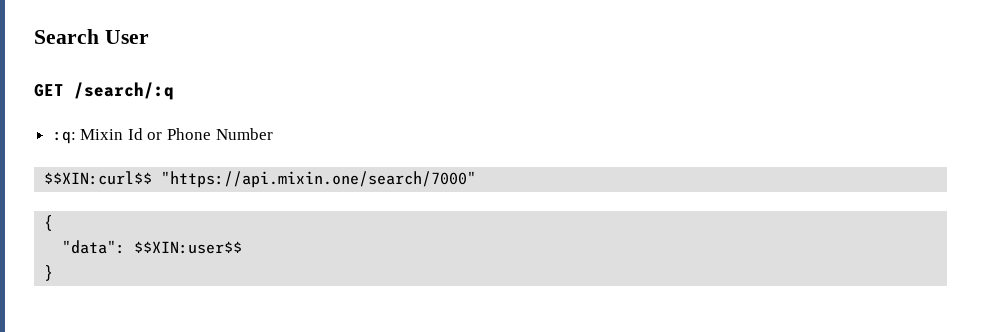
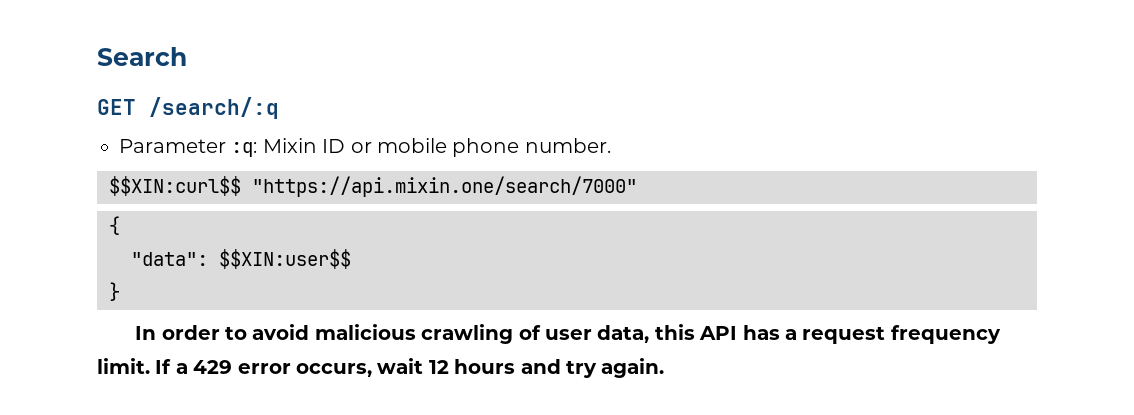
[104,30,149,44] User -> (187, 56) none
(174, 91) none -> [119,139,226,153] Parameter
[127,128,273,140] Id or Phone Number -> [322,138,611,157] ID or mobile phone number.
(54, 273) none -> [135,324,1001,344] [97,358,665,378] // In order to avoid malicious crawling of user data, this API has a request frequency limit. If a 429 error occurs, wait 12 hours and try again.

